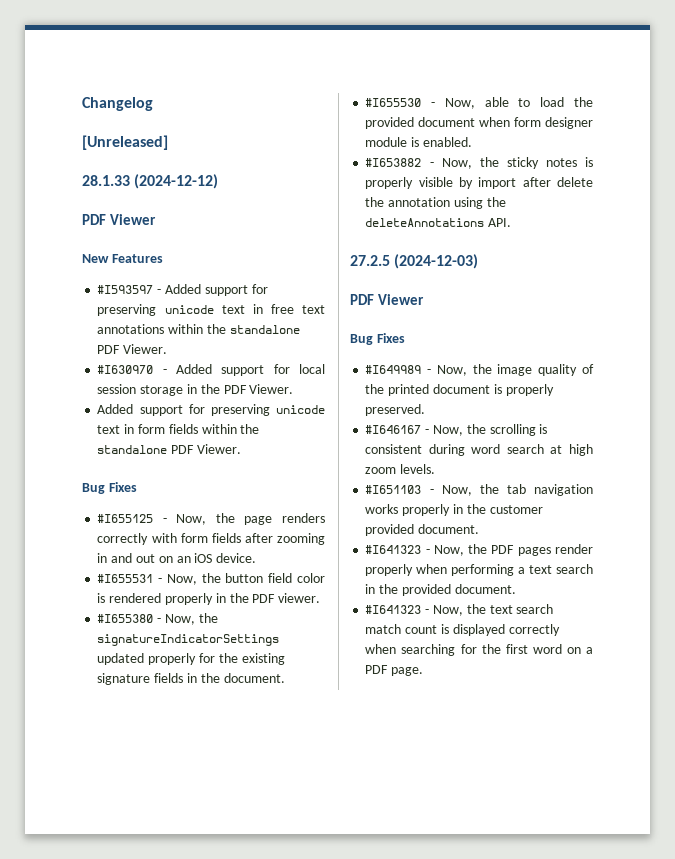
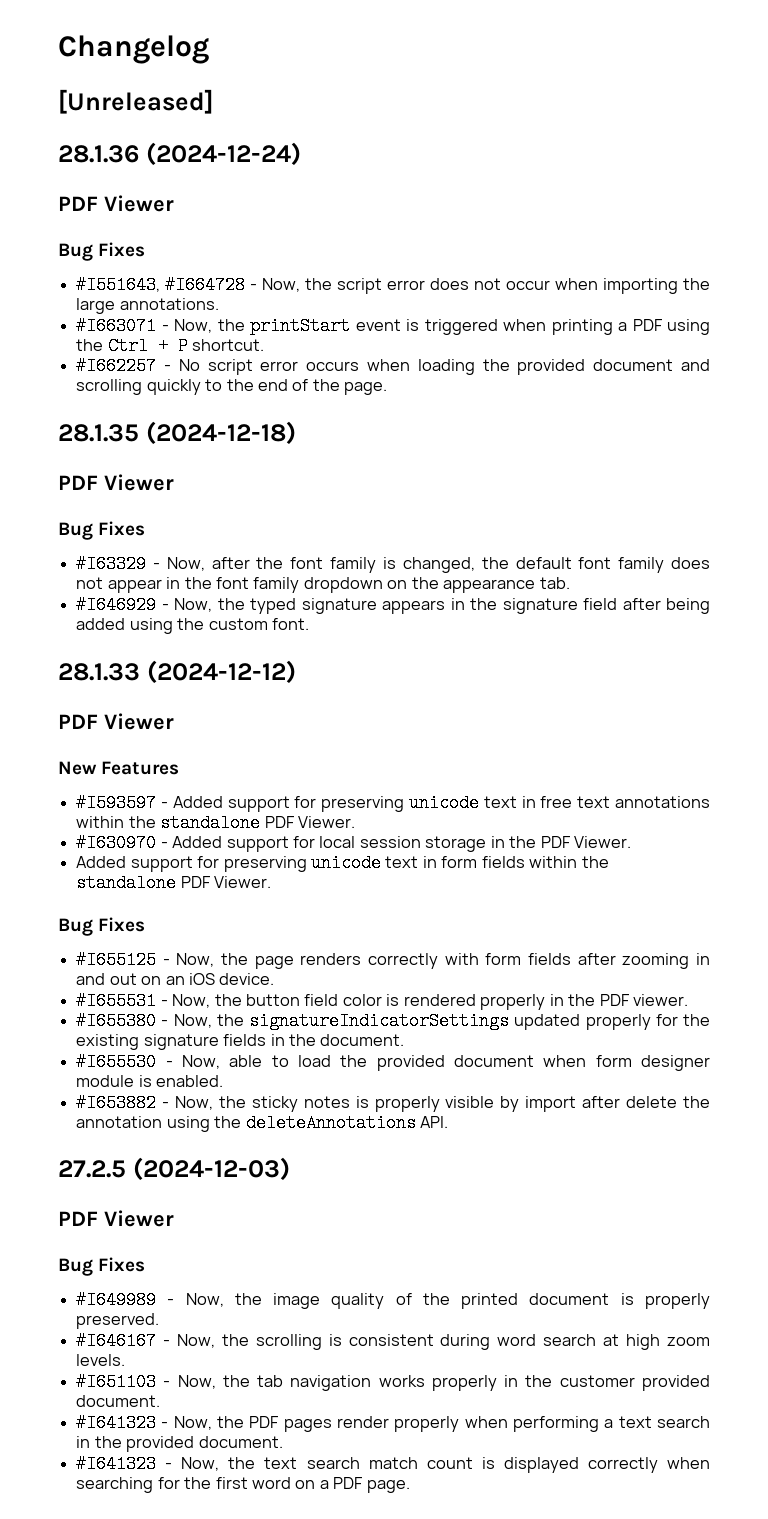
(168, 142) none -> [58,142,301,166] [58,195,174,212] [58,242,146,261] [76,276,710,294] [76,298,219,314] [76,317,710,335] [76,337,265,355] [76,357,710,375] [76,379,388,395] [58,421,296,445] [58,474,174,491] [58,521,146,540] [76,555,711,573] [76,577,570,593] [76,596,710,614] [76,618,309,634] // 28.1.36 (2024-12-24) // PDF Viewer // Bug Fixes // #I551643, #I664728 - Now, the script error does not occur when importing the large annotations. // #I663071 - Now, the printStart event is triggered when printing a PDF using the Ctrl + P shortcut. // #I662257 - No script error occurs when loading the provided document and scrolling quickly to the end of the page. // 28.1.35 (2024-12-18) // PDF Viewer // Bug Fixes // #I63329 - Now, after the font family is changed, the default font family does not appear in the font family dropdown on the appearance tab. // #I646929 - Now, the typed signature appears in the signature field after being added using the custom font.

